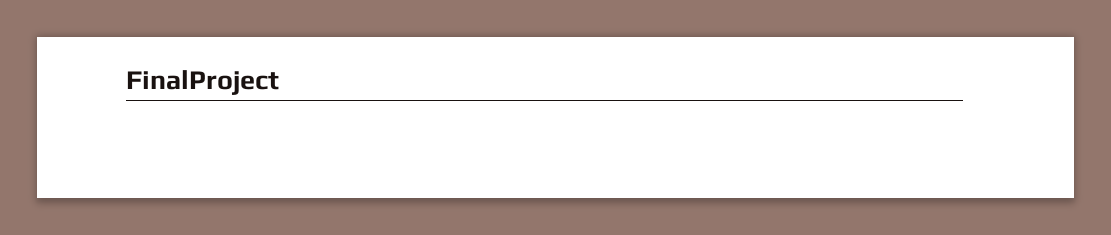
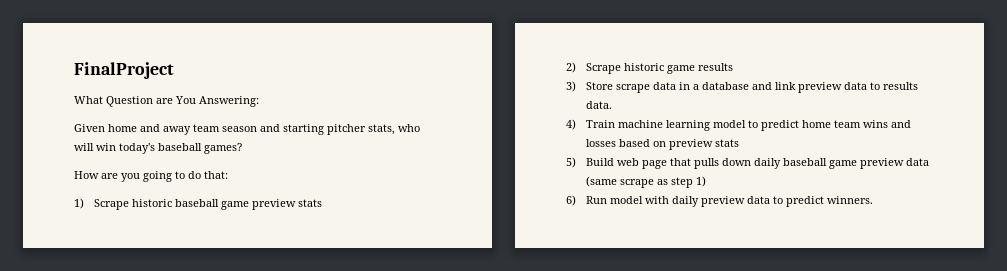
(279, 82) none -> [74,96,259,107] [74,124,420,135] [74,143,242,154] [74,171,228,182] [74,198,323,210] [566,62,734,74] [566,81,919,93] [586,101,613,109] [566,119,912,131] [586,139,740,150] [566,157,930,169] [586,176,707,188] [566,195,874,207] // What Question are You Answering: // Given home and away team season and starting pitcher stats, who will win today's baseball games? // How are you going to do that: // 1) Scrape historic baseball game preview stats // 2) Scrape historic game results // 3) Store scrape data in a database and link preview data to results data. // 4) Train machine learning model to predict home team wins and losses based on preview stats // 5) Build web page that pulls down daily baseball game preview data (same scrape as step 1) // 6) Run model with daily preview data to predict winners.

